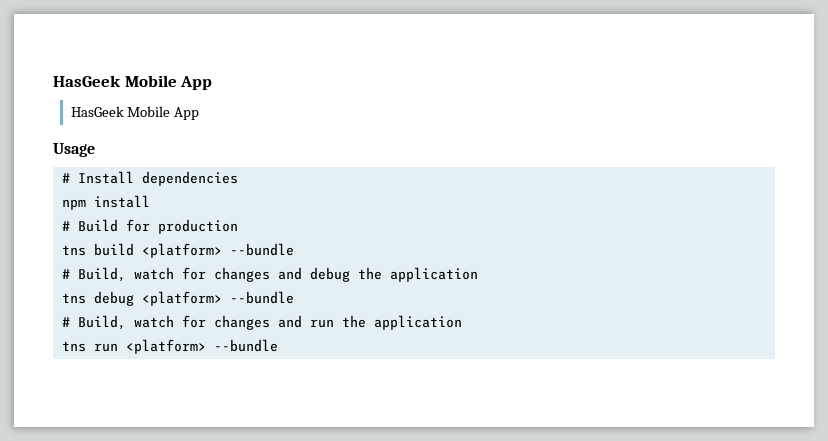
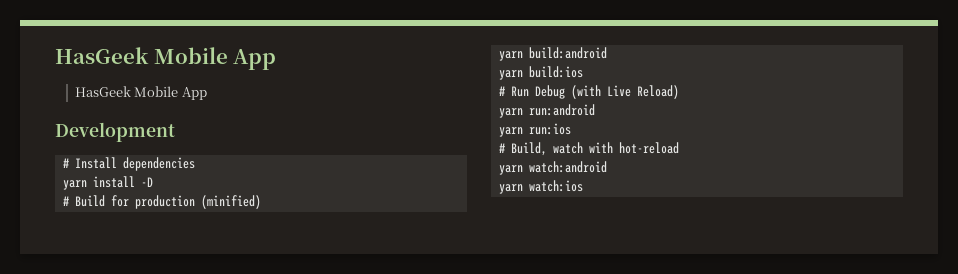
[53,143,95,157] Usage -> [55,122,175,142] Development
[61,199,86,210] npm -> [62,180,87,190] yarn
(150, 201) none -> [140,177,153,187] -D
[61,243,294,258] [61,267,478,282] [61,291,294,306] [61,315,462,330] [61,339,278,354] // tns build <platform> --bundle // # Build, watch for changes and debug the application // tns debug <platform> --bundle // # Build, watch for changes and run the application // tns run <platform> --bundle -> [200,195,261,209] [498,47,607,61] [498,66,583,80] [498,85,679,99] [498,104,595,118] [498,123,571,137] [498,142,679,156] [498,161,607,175] [498,180,583,194] (minified) // yarn build:android // yarn build:ios // # Run Debug (with Live Reload) // yarn run:android // yarn run:ios // # Build, watch with hot-reload // yarn watch:android // yarn watch:ios

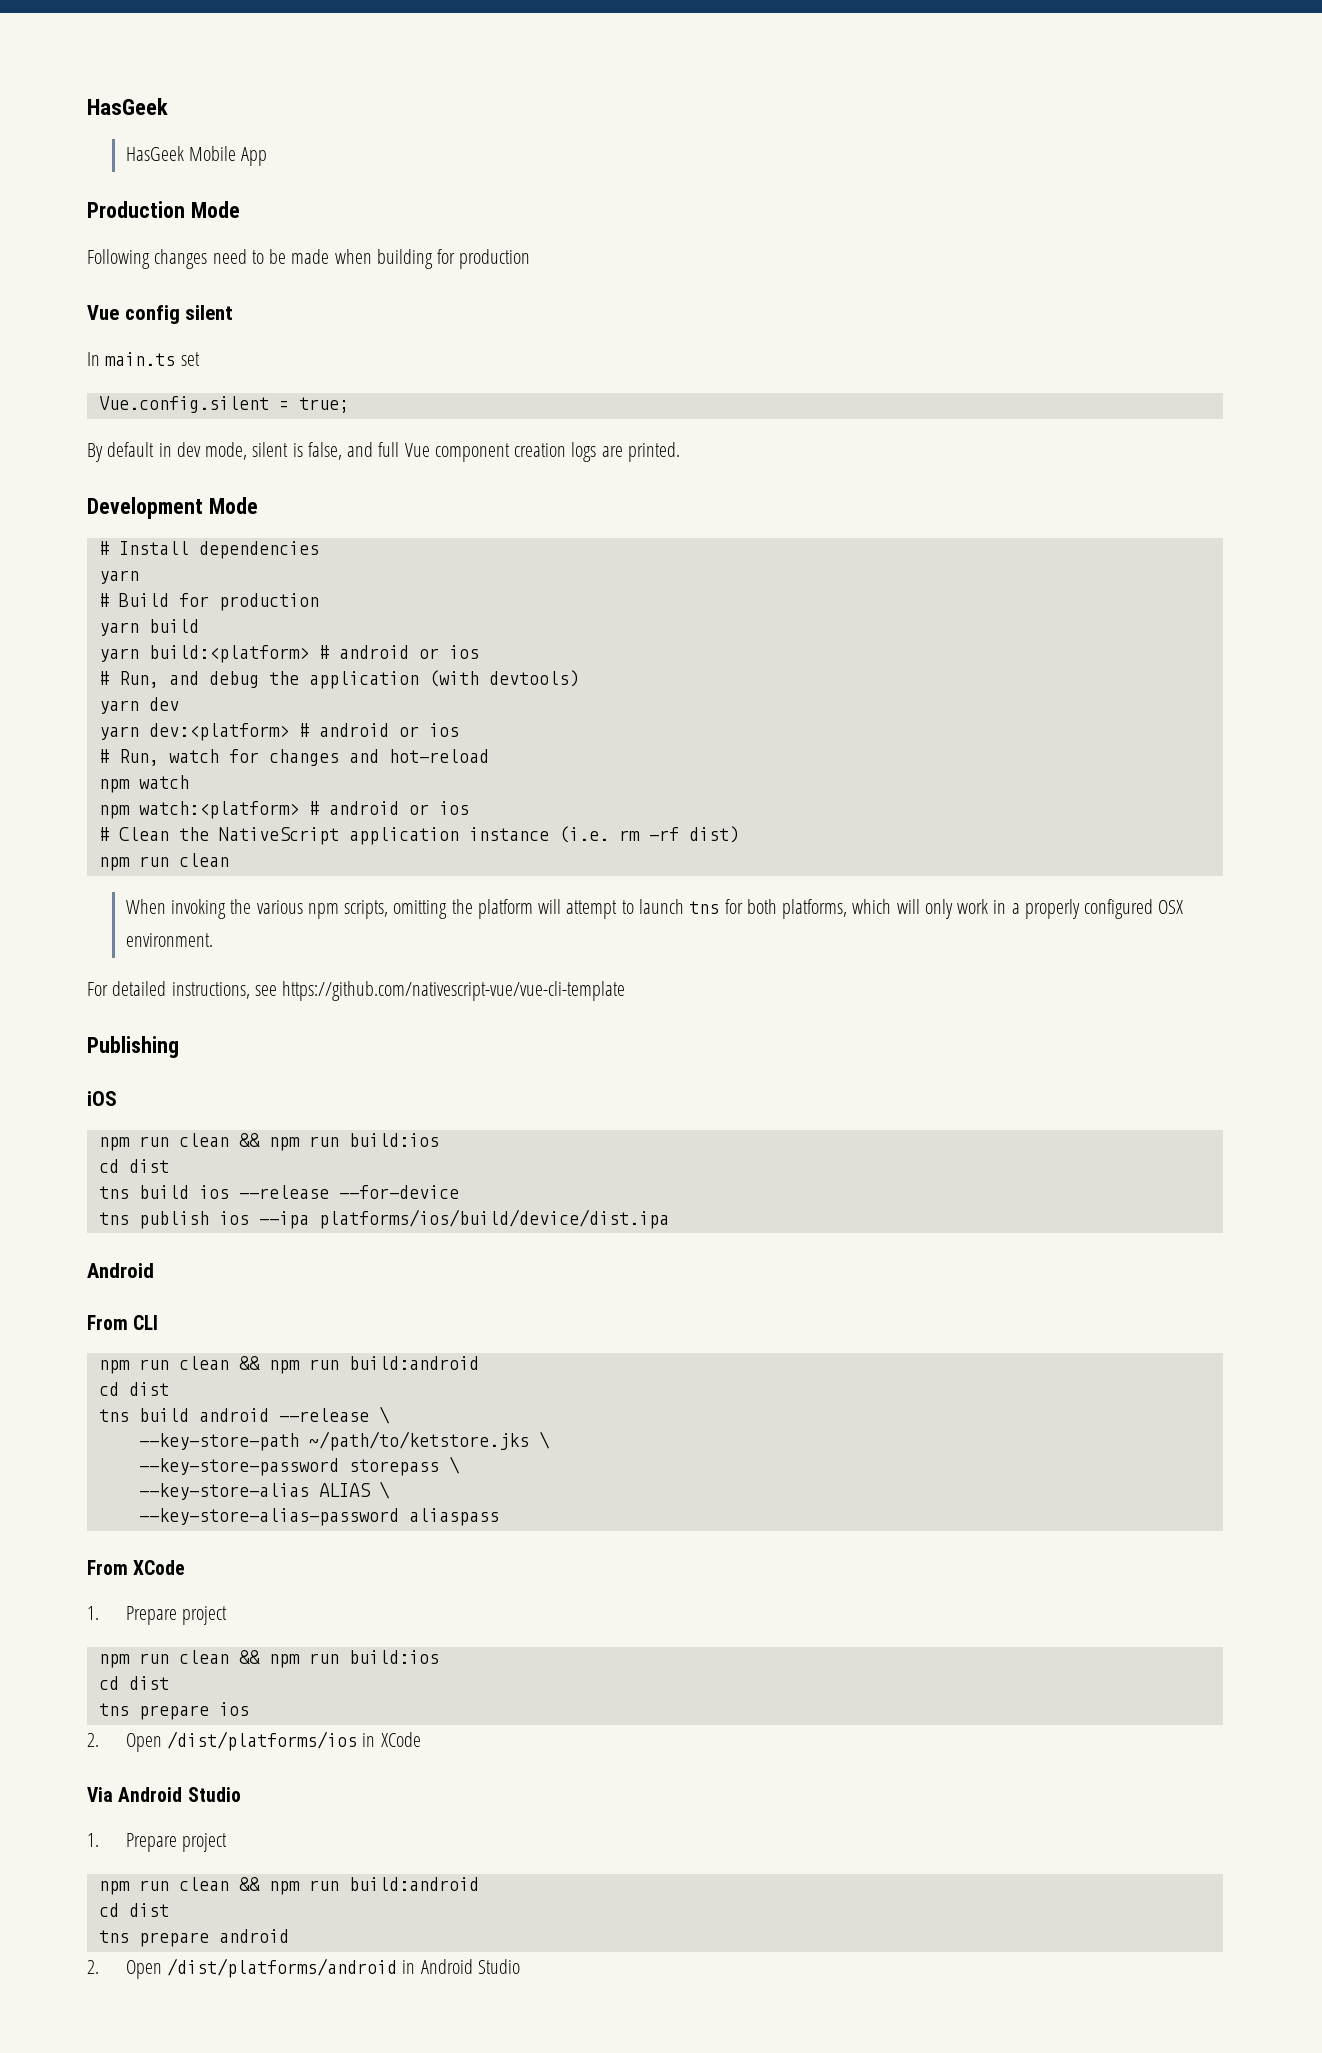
[55,47,277,70] [74,86,207,100] HasGeek Mobile App // HasGeek Mobile App -> [87,98,168,115] [125,146,268,166] [87,201,240,218] [87,249,531,269] [87,305,234,324] [87,352,200,366] [98,396,349,413] [87,442,680,462] HasGeek // HasGeek Mobile App // Production Mode // Following changes need to be made when building for production // Vue config silent // In main.ts set // Vue.config.silent = true; // By default in dev mode, silent is false, and full Vue component creation logs are printed.
(175, 132) none -> [208,497,258,514] Mode
[92,176,153,188] install -D -> (139, 577) none
[200,195,261,209] [498,47,607,61] [498,66,583,80] [498,85,679,99] [498,104,595,118] [498,123,571,137] [498,142,679,156] [498,161,607,175] [498,180,583,194] (minified) // yarn build:android // yarn build:ios // # Run Debug (with Live Reload) // yarn run:android // yarn run:ios // # Build, watch with hot-reload // yarn watch:android // yarn watch:ios -> [98,619,199,636] [98,645,479,663] [98,670,579,689] [98,697,179,714] [98,723,459,741] [98,749,489,766] [98,775,189,793] [98,801,469,819] [98,826,739,845] [98,853,229,871] [125,899,1184,919] [125,933,213,947] [87,981,626,1001] [87,1036,179,1058] [87,1091,117,1106] [98,1133,439,1151] [98,1159,169,1173] [98,1185,459,1199] [98,1209,669,1229] [87,1263,154,1278] [87,1315,159,1330] [98,1356,479,1374] [98,1382,169,1396] [98,1406,390,1424] [138,1431,550,1451] [138,1456,460,1476] [138,1481,390,1500] [138,1508,499,1526] [87,1560,186,1575] [87,1606,228,1625] [98,1650,439,1668] [98,1676,169,1690] [98,1702,249,1720] [87,1731,421,1752] [87,1787,241,1802] [87,1833,228,1852] [98,1877,479,1895] [98,1903,169,1917] [98,1929,289,1947] [87,1958,520,1979] // yarn build // yarn build:<platform> # android or ios // # Run, and debug the application (with devtools) // yarn dev // yarn dev:<platform> # android or ios // # Run, watch for changes and hot-reload // npm watch // npm watch:<platform> # android or ios // # Clean the NativeScript application instance (i.e. rm -rf dist) // npm run clean // When invoking the various npm scripts, omitting the platform will attempt to launch tns for both platforms, which will only work in a properly configured OSX environment. // For detailed instructions, see https://github.com/nativescript-vue/vue-cli-template // Publishing // iOS // npm run clean && npm run build:ios // cd dist // tns build ios --release --for-device // tns publish ios --ipa platforms/ios/build/device/dist.ipa // Android // From CLI // npm run clean && npm run build:android // cd dist // tns build android --release \ // --key-store-path ~/path/to/ketstore.jks \ // --key-store-password storepass \ // --key-store-alias ALIAS \ // --key-store-alias-password aliaspass // From XCode // 1. Prepare project // npm run clean && npm run build:ios // cd dist // tns prepare ios // 2. Open /dist/platforms/ios in XCode // Via Android Studio // 1. Prepare project // npm run clean && npm run build:android // cd dist // tns prepare android // 2. Open /dist/platforms/android in Android Studio

